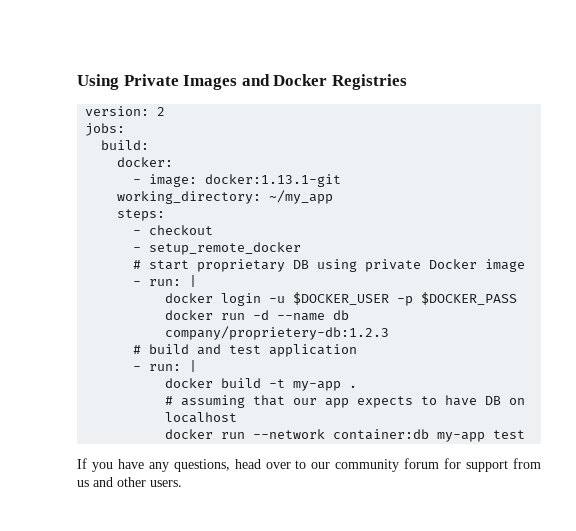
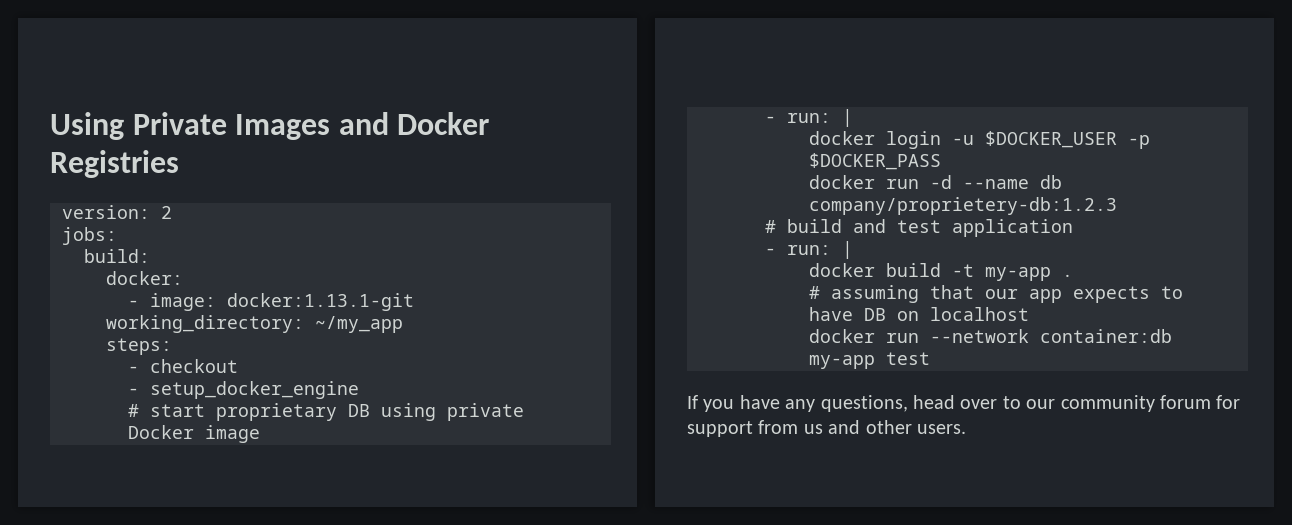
[149,242,302,255] setup_remote_docker -> [150,381,359,399] setup_docker_engine

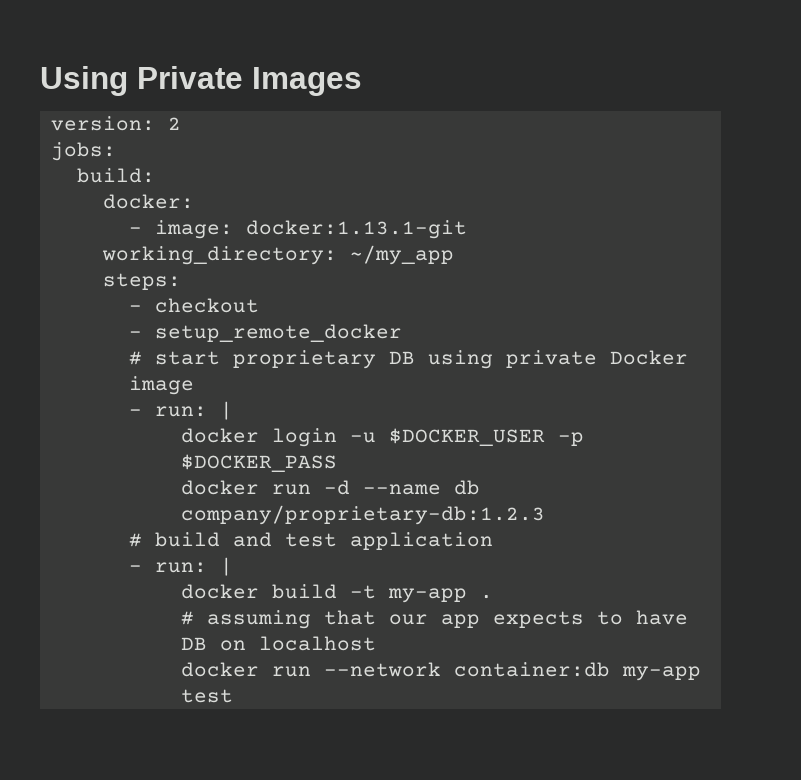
[338,112,490,135] [50,150,179,178] and Docker Registries -> (362, 81) none
[150,381,359,399] setup_docker_engine -> [154,324,402,342] setup_remote_docker
[809,197,1117,215] company/proprietery-db:1.2.3 -> [180,505,545,525] company/proprietary-db:1.2.3
[687,395,1241,412] [687,420,966,437] // If you have any questions, head over to our community forum for support from us and other users. -> (233, 696) none

